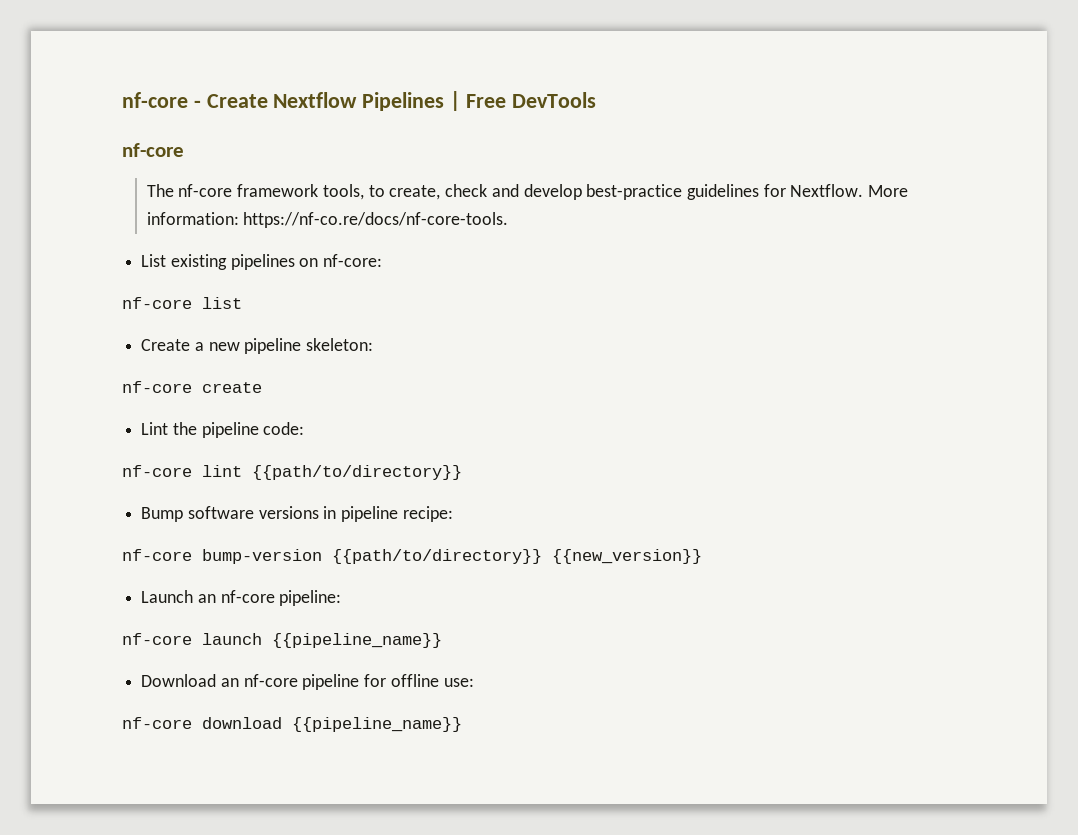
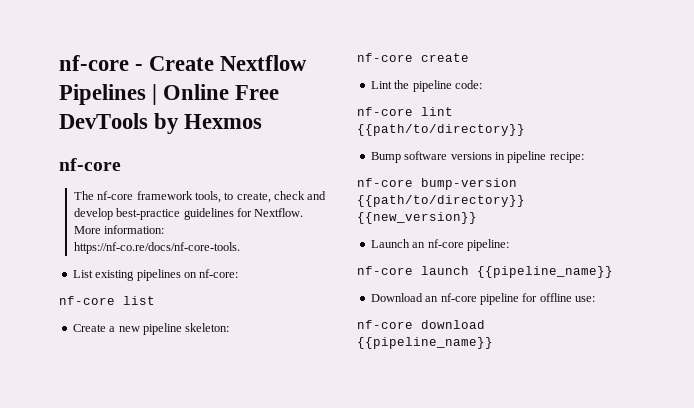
(461, 101) none -> [163,84,230,100] Online
(596, 100) none -> [154,113,263,134] by Hexmos

